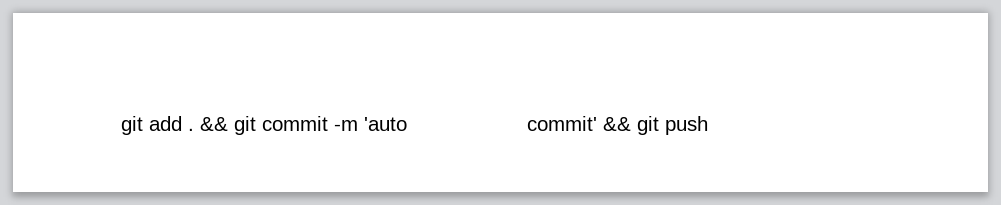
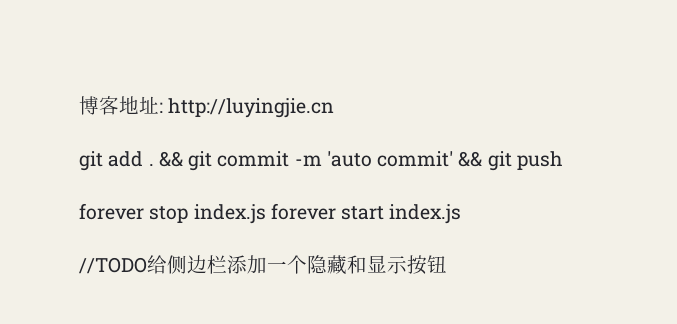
(121, 125) none -> [79,96,335,118] 博客地址: http://luyingjie.cn //
(708, 125) none -> [79,203,462,224] [79,255,447,275] // forever stop index.js forever start index.js // //TODO给侧边栏添加一个隐藏和显示按钮

